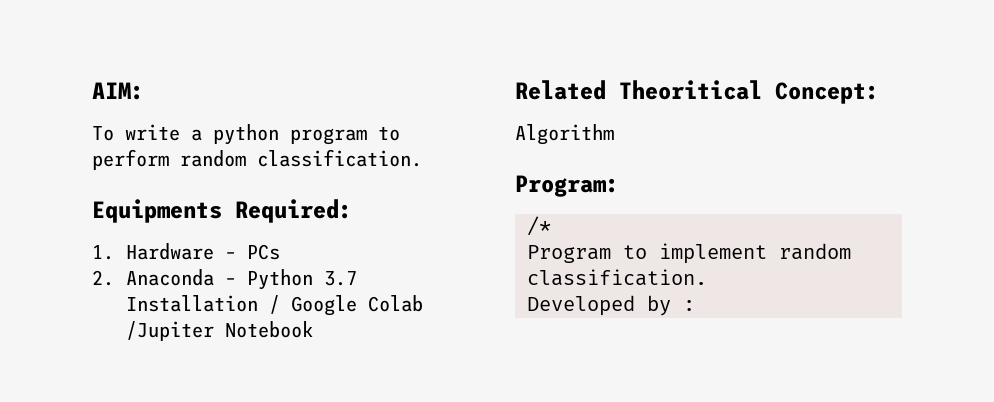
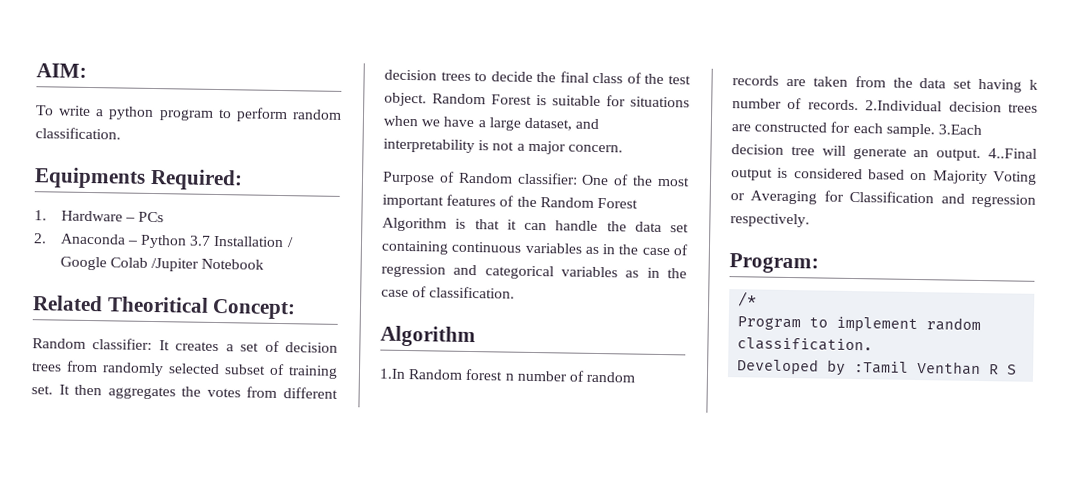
[515,124,614,145] Algorithm -> [32,338,338,353] [31,360,338,379] [31,384,338,400] [384,69,691,85] [384,92,690,108] [383,115,600,131] [383,138,623,155] [382,171,690,187] [382,194,638,209] [382,217,689,233] [381,240,689,256] [381,263,687,280] [381,286,516,299] [380,325,476,348] [379,368,637,383] [732,75,1038,93] [732,97,1038,113] [731,121,982,138] [731,144,1037,162] [731,167,1037,185] [730,190,1036,208] [730,213,810,228] Random classifier: It creates a set of decision trees from randomly selected subset of training set. It then aggregates the votes from different decision trees to decide the final class of the test object. Random Forest is suitable for situations when we have a large dataset, and interpretability is not a major concern. // Purpose of Random classifier: One of the most important features of the Random Forest Algorithm is that it can handle the data set containing continuous variables as in the case of regression and categorical variables as in the case of classification. // Algorithm // 1.In Random forest n number of random records are taken from the data set having k number of records. 2.Individual decision trees are constructed for each sample. 3.Each decision tree will generate an output. 4..Final output is considered based on Majority Voting or Averaging for Classification and regression respectively.
[683,300,695,311] : -> [854,361,1018,376] :Tamil Venthan R S

